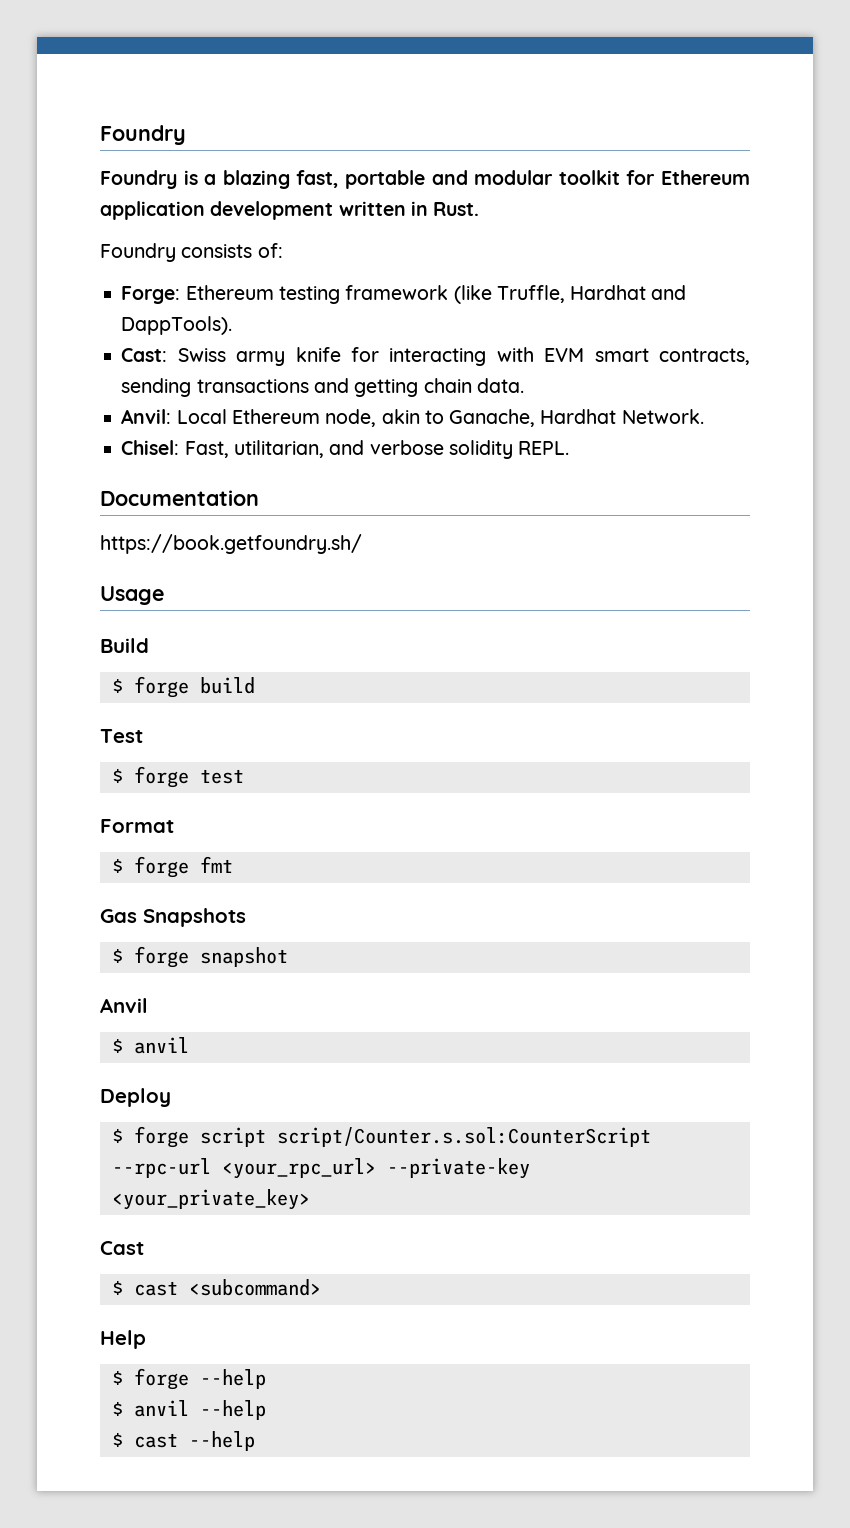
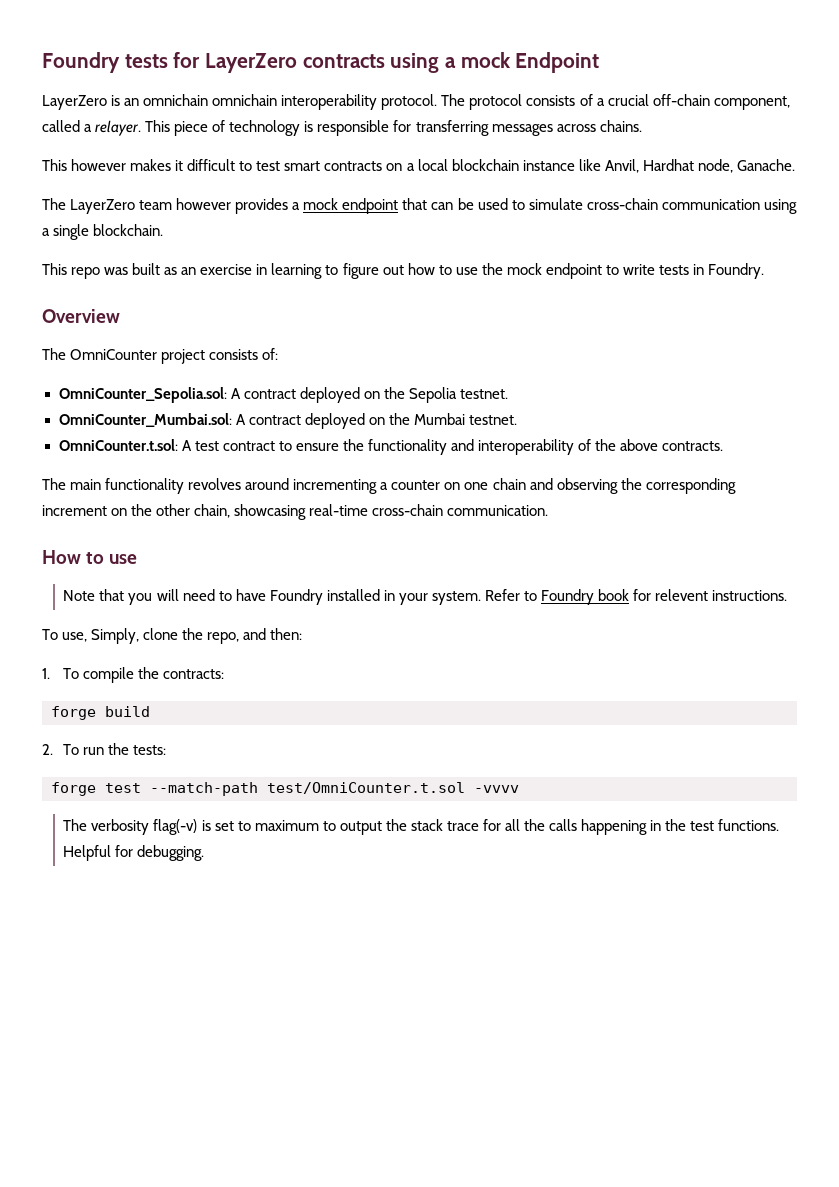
[100,125,186,145] [100,170,751,189] [100,201,480,220] [100,243,283,262] [121,285,687,304] [121,316,233,335] [121,347,750,366] [121,378,524,397] [121,409,704,427] [121,440,570,459] [100,490,259,506] [100,534,362,554] [100,586,164,605] [100,638,149,653] [111,676,255,698] [100,729,143,743] [111,766,244,788] [100,819,174,833] [111,856,233,878] [100,908,246,927] [111,946,288,968] [100,998,148,1013] [111,1037,189,1054] [100,1088,171,1107] [111,1126,651,1148] [111,1158,530,1179] [111,1189,310,1210] [100,1241,144,1255] [111,1279,321,1296] [100,1330,146,1349] [111,1368,266,1390] [111,1400,266,1420] [111,1431,255,1451] Foundry // Foundry is a blazing fast, portable and modular toolkit for Ethereum application development written in Rust. // Foundry consists of: // Forge: Ethereum testing framework (like Truffle, Hardhat and DappTools). // Cast: Swiss army knife for interacting with EVM smart contracts, sending transactions and getting chain data. // Anvil: Local Ethereum node, akin to Ganache, Hardhat Network. // Chisel: Fast, utilitarian, and verbose solidity REPL. // Documentation // https://book.getfoundry.sh/ // Usage // Build // $ forge build // Test // $ forge test // Format // $ forge fmt // Gas Snapshots // $ forge snapshot // Anvil // $ anvil // Deploy // $ forge script script/Counter.s.sol:CounterScript --rpc-url <your_rpc_url> --private-key <your_private_key> // Cast // $ cast <subcommand> // Help // $ forge --help // $ anvil --help // $ cast --help -> [42,52,600,73] [42,94,790,110] [42,120,642,136] [42,159,795,173] [42,198,797,214] [42,224,164,240] [42,263,765,279] [42,309,120,323] [42,348,279,364] [58,387,508,403] [58,413,517,429] [58,439,724,455] [42,478,736,494] [42,504,549,520] [42,550,138,564] [63,589,788,605] [42,628,303,644] [42,667,225,683] [51,706,150,720] [42,743,167,755] [51,782,519,796] [63,819,780,835] [63,845,205,861] Foundry tests for LayerZero contracts using a mock Endpoint // LayerZero is an omnichain omnichain interoperability protocol. The protocol consists of a crucial off-chain component, called a relayer. This piece of technology is responsible for transferring messages across chains. // This however makes it difficult to test smart contracts on a local blockchain instance like Anvil, Hardhat node, Ganache. // The LayerZero team however provides a mock endpoint that can be used to simulate cross-chain communication using a single blockchain. // This repo was built as an exercise in learning to figure out how to use the mock endpoint to write tests in Foundry. // Overview // The OmniCounter project consists of: // OmniCounter_Sepolia.sol: A contract deployed on the Sepolia testnet. // OmniCounter_Mumbai.sol: A contract deployed on the Mumbai testnet. // OmniCounter.t.sol: A test contract to ensure the functionality and interoperability of the above contracts. // The main functionality revolves around incrementing a counter on one chain and observing the corresponding increment on the other chain, showcasing real-time cross-chain communication. // How to use // Note that you will need to have Foundry installed in your system. Refer to Foundry book for relevent instructions. // To use, Simply, clone the repo, and then: // 1. To compile the contracts: // forge build // 2. To run the tests: // forge test --match-path test/OmniCounter.t.sol -vvvv // The verbosity flag(-v) is set to maximum to output the stack trace for all the calls happening in the test functions. Helpful for debugging.

